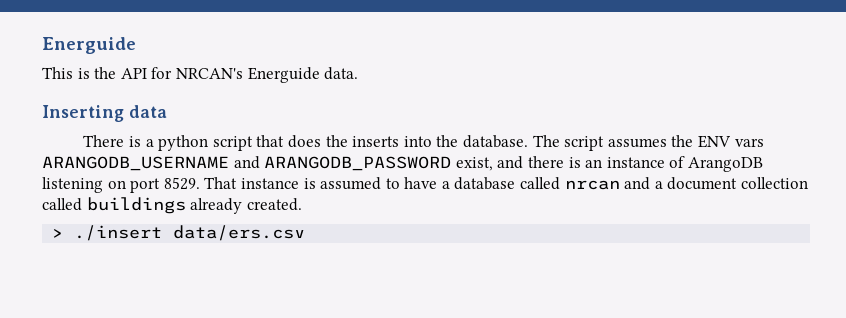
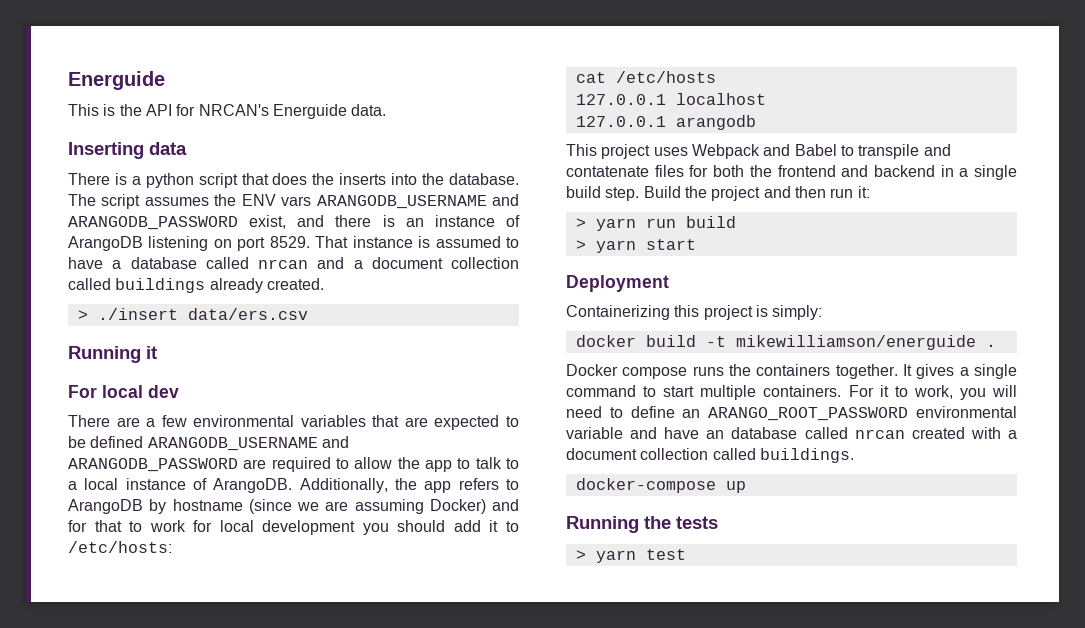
(306, 233) none -> [68,346,157,363] [68,385,179,398] [68,415,519,430] [68,436,349,451] [68,457,519,472] [68,478,519,493] [68,499,519,514] [68,520,520,535] [68,541,172,553] [575,71,716,83] [575,93,766,105] [575,115,756,130] [566,144,951,159] [566,165,1017,180] [566,186,870,201] [575,216,736,231] [575,239,696,253] [566,275,669,292] [566,305,823,320] [575,335,996,350] [566,364,1017,379] [566,385,1018,400] [566,406,1017,421] [566,427,1017,439] [566,448,854,463] [575,478,746,493] [566,516,718,533] [575,549,686,563] // Running it // For local dev // There are a few environmental variables that are expected to be defined ARANGODB_USERNAME and ARANGODB_PASSWORD are required to allow the app to talk to a local instance of ArangoDB. Additionally, the app refers to ArangoDB by hostname (since we are assuming Docker) and for that to work for local development you should add it to /etc/hosts: // cat /etc/hosts // 127.0.0.1 localhost // 127.0.0.1 arangodb // This project uses Webpack and Babel to transpile and contatenate files for both the frontend and backend in a single build step. Build the project and then run it: // > yarn run build // > yarn start // Deployment // Containerizing this project is simply: // docker build -t mikewilliamson/energuide . // Docker compose runs the containers together. It gives a single command to start multiple containers. For it to work, you will need to define an ARANGO_ROOT_PASSWORD environmental variable and have an database called nrcan created with a document collection called buildings. // docker-compose up // Running the tests // > yarn test

